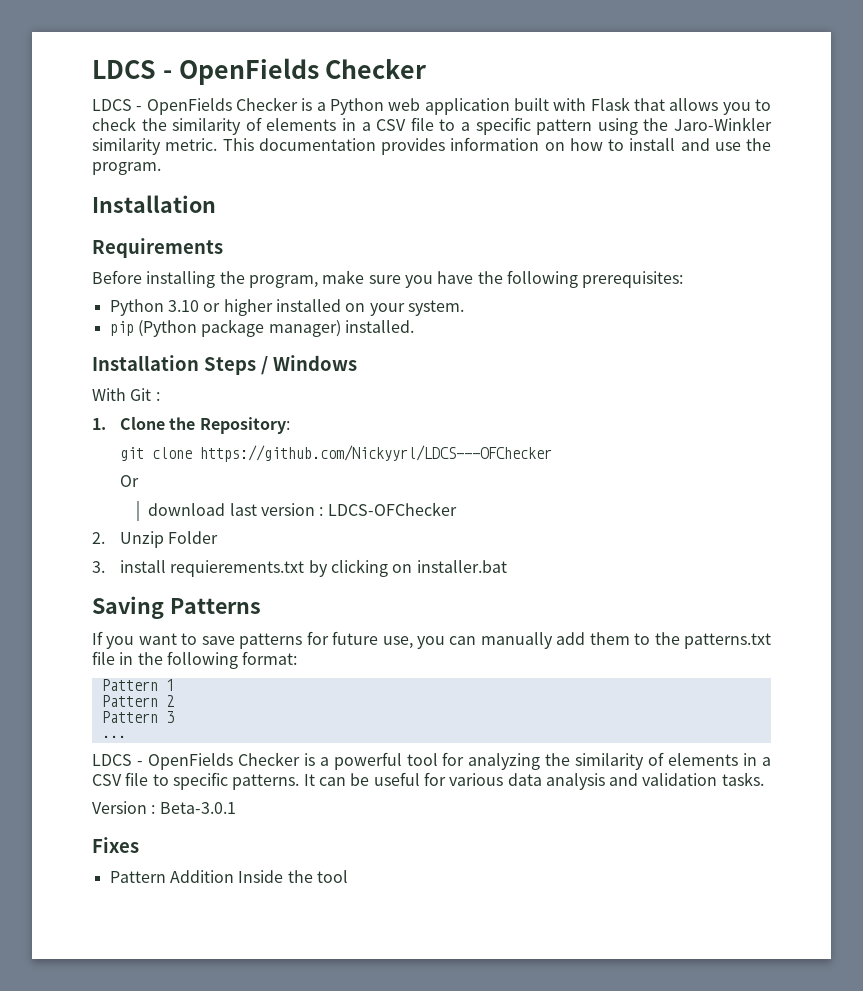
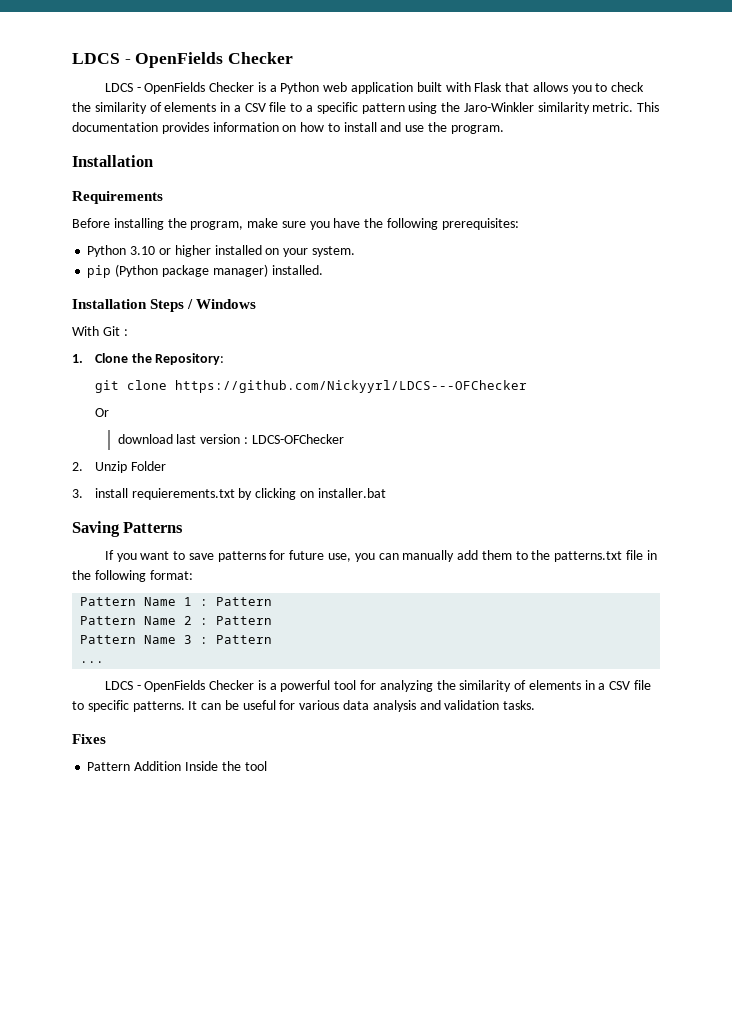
(158, 685) none -> [144,597,177,606] Name
[101,695,158,707] // Pattern -> [200,597,273,606] [80,616,177,625] : Pattern // Pattern Name
[101,711,158,723] // Pattern -> [200,616,273,625] [80,635,177,644] : Pattern // Pattern Name
(174, 717) none -> [200,635,273,644] : Pattern
[92,801,236,814] // Version : Beta-3.0.1 -> (536, 705) none

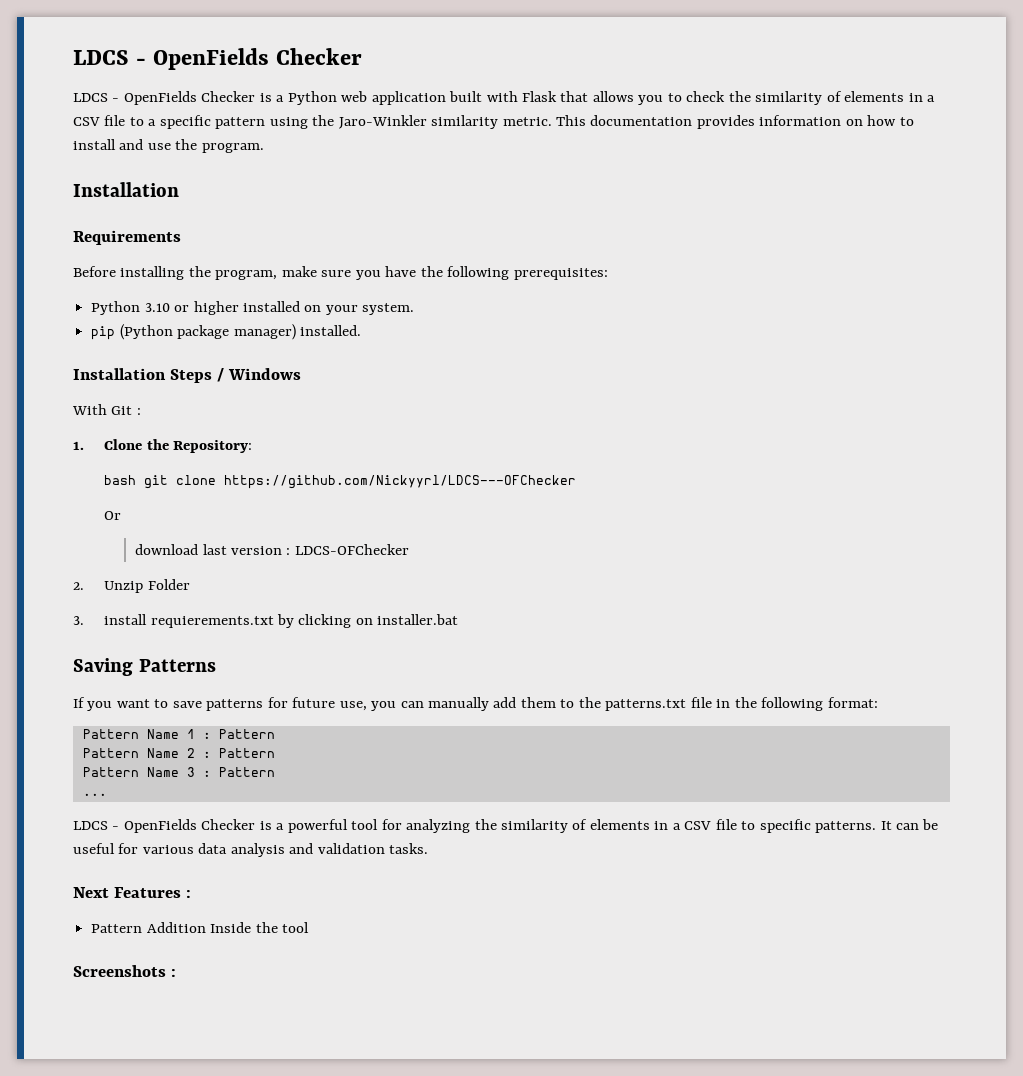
(225, 359) none -> [104,475,137,485] bash
[72,734,106,744] Fixes -> [73,887,192,898] Next Features :
(267, 766) none -> [73,965,177,977] // Screenshots :

